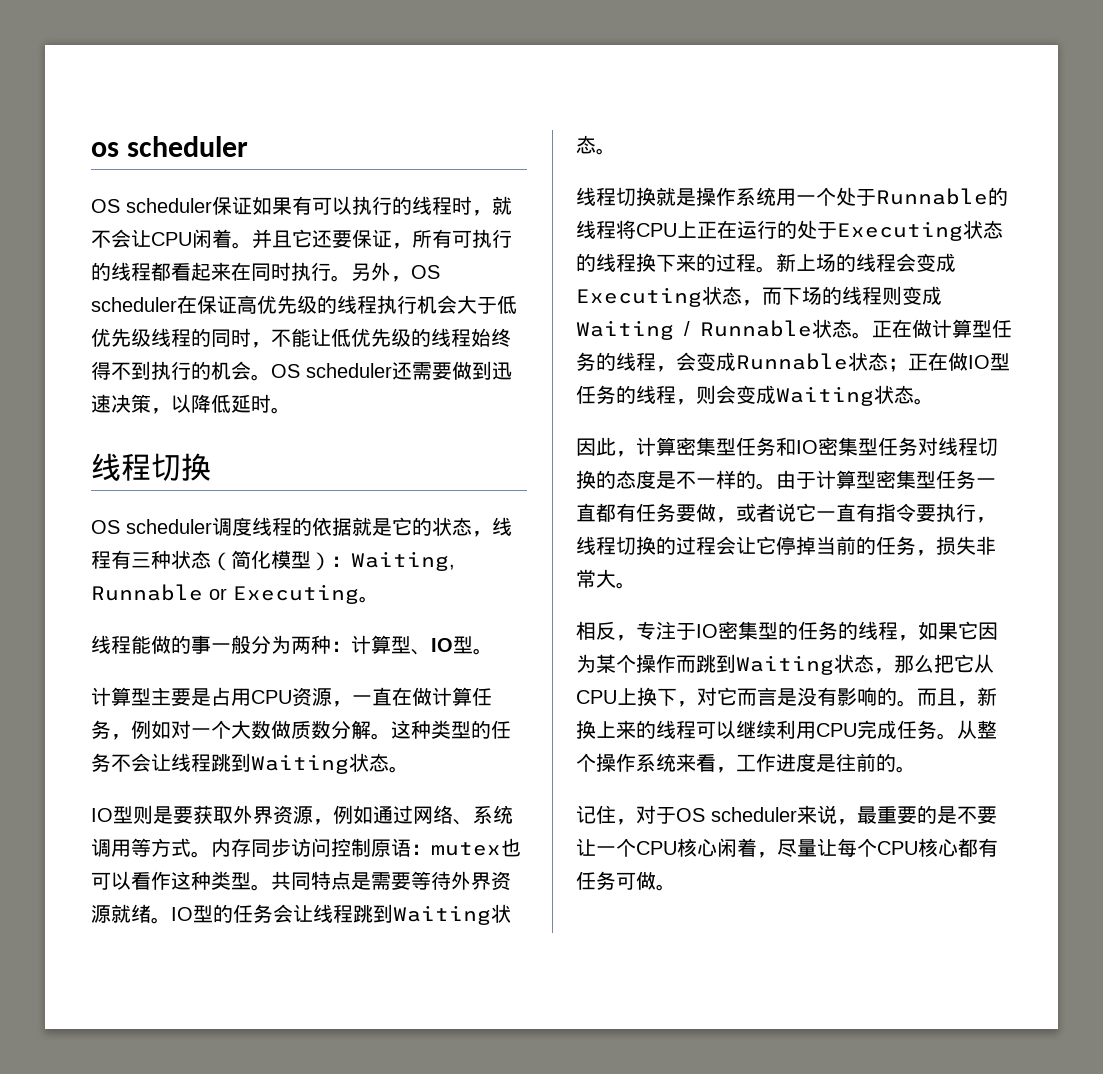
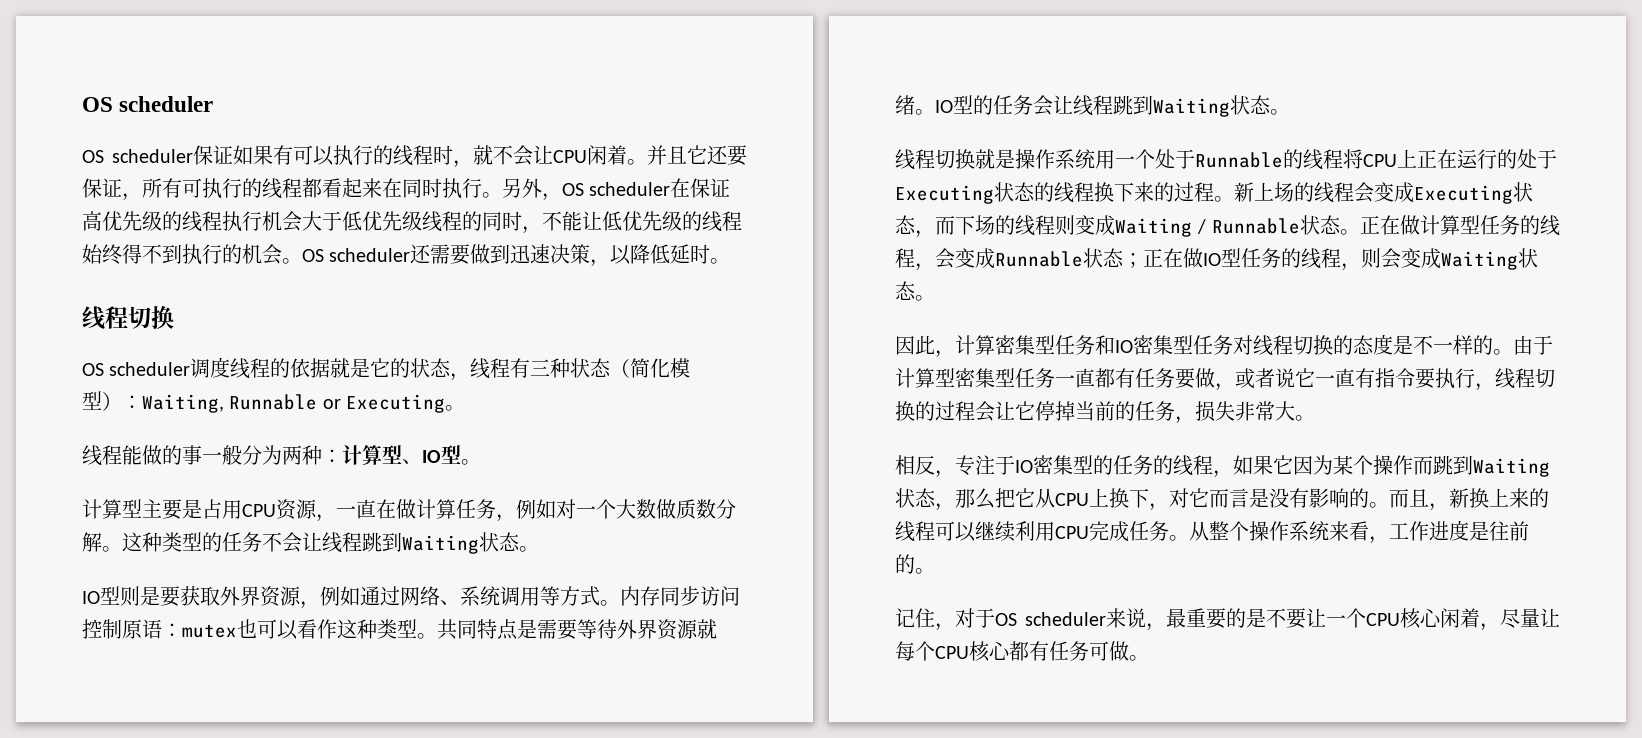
[91,142,119,157] os -> [82,97,113,112] OS

